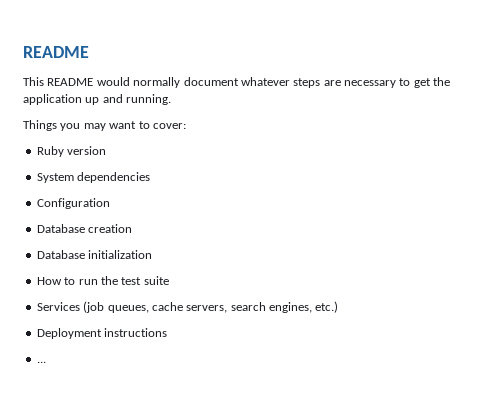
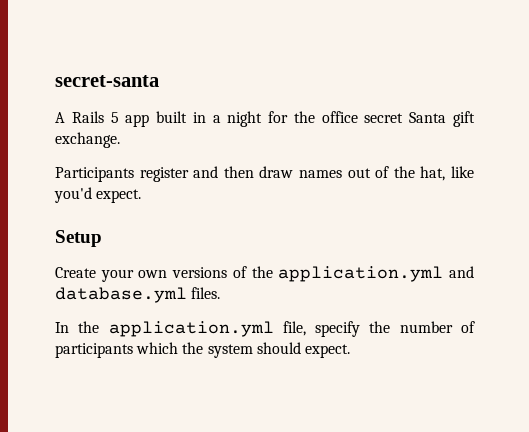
[23,46,89,58] [23,77,451,88] [23,94,172,105] [23,120,186,131] [36,146,107,157] [36,172,151,183] [36,198,110,209] [36,224,133,233] [36,250,153,259] [36,276,169,285] [36,301,339,313] [36,328,168,339] [36,361,46,363] README // This README would normally document whatever steps are necessary to get the application up and running. // Things you may want to cover: // Ruby version // System dependencies // Configuration // Database creation // Database initialization // How to run the test suite // Services (job queues, cache servers, search engines, etc.) // Deployment instructions // ... -> [55,75,159,87] [55,111,476,127] [55,132,120,148] [55,166,475,182] [54,187,142,203] [55,230,102,247] [55,266,475,282] [55,287,221,303] [55,321,475,337] [55,342,350,358] secret-santa // A Rails 5 app built in a night for the office secret Santa gift exchange. // Participants register and then draw names out of the hat, like you'd expect. // Setup // Create your own versions of the application.yml and database.yml files. // In the application.yml file, specify the number of participants which the system should expect.

